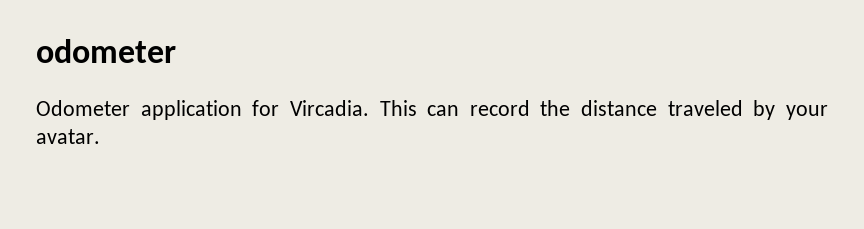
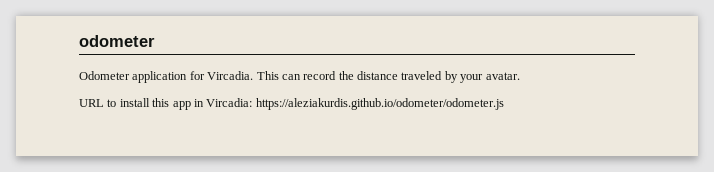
(100, 136) none -> [79,98,504,110] // URL to install this app in Vircadia: https://aleziakurdis.github.io/odometer/odometer.js

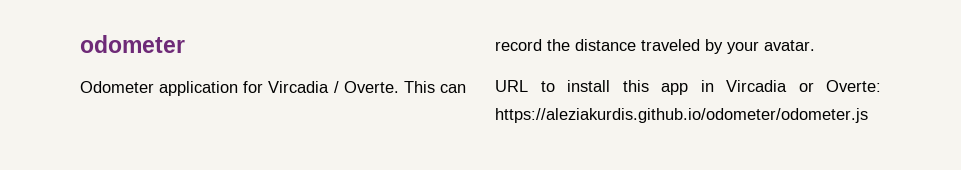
[207,71,254,80] Vircadia. -> [268,81,399,93] Vircadia / Overte.
[206,98,253,107] Vircadia: -> [726,80,881,92] Vircadia or Overte:

